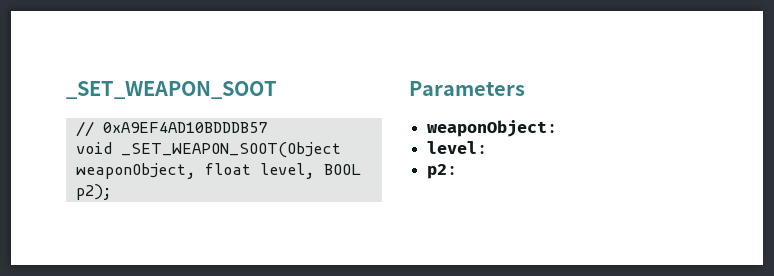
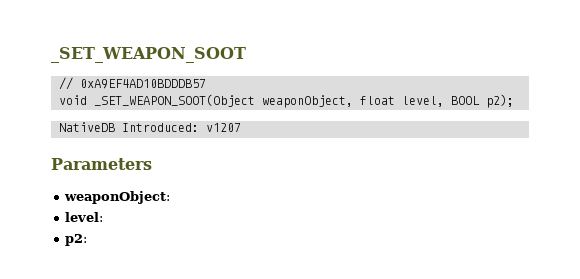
(112, 192) none -> [58,122,241,132] // NativeDB Introduced: v1207

